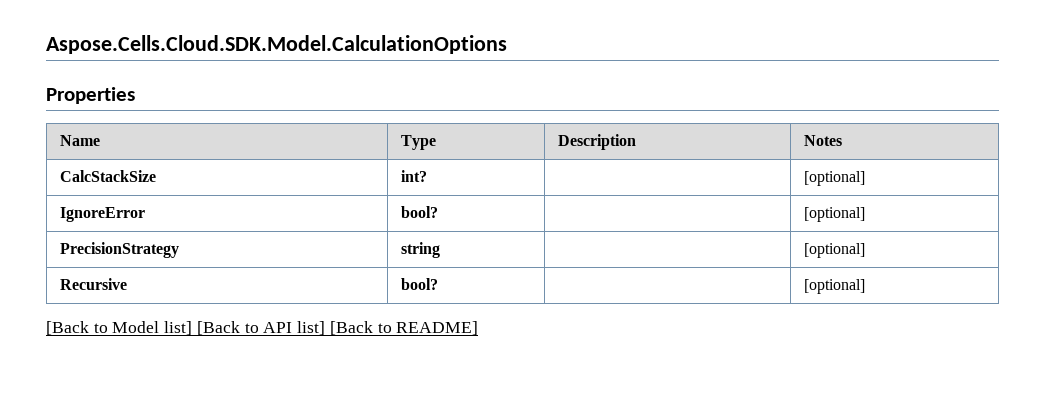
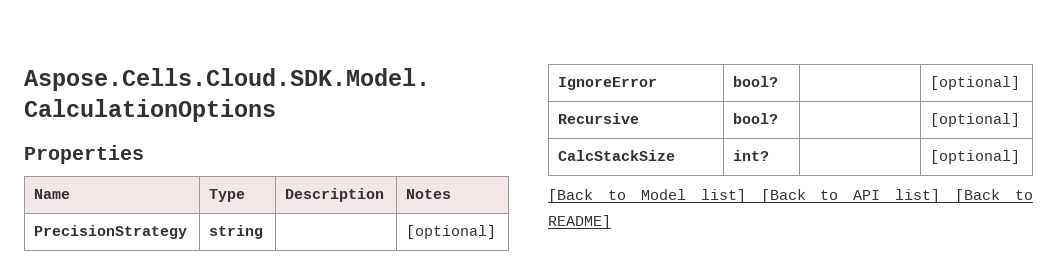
[59,170,156,182] [400,170,427,182] CalcStackSize | int? -> [33,225,187,239] [208,225,263,239] PrecisionStrategy | string
[59,242,179,258] [400,242,440,258] [803,243,865,258] [59,278,127,290] [400,278,438,290] PrecisionStrategy | string | | [optional] // Recursive | bool? -> [557,113,639,124] [732,113,778,124] [929,113,1020,127] [557,150,675,161] [732,150,769,161] Recursive | bool? | | [optional] // CalcStackSize | int?

